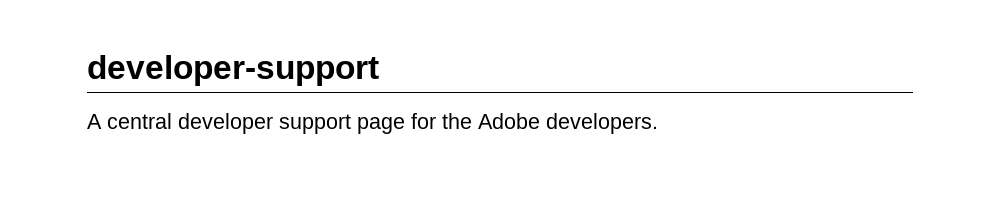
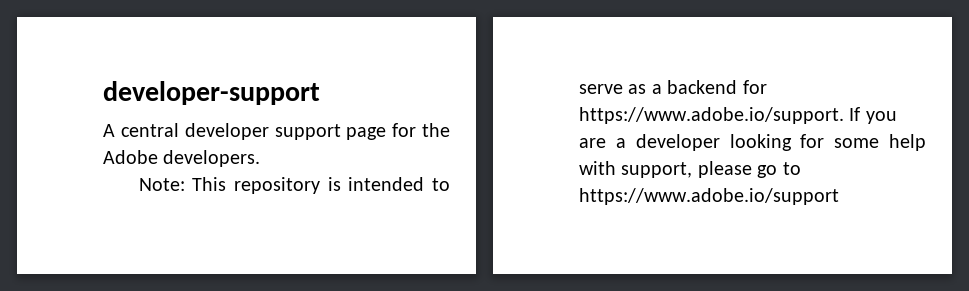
(658, 123) none -> [138,177,451,194] [579,80,767,94] [579,107,897,124] [579,134,926,151] [579,161,801,178] [579,188,839,205] // Note: This repository is intended to serve as a backend for https://www.adobe.io/support. If you are a developer looking for some help with support, please go to https://www.adobe.io/support

